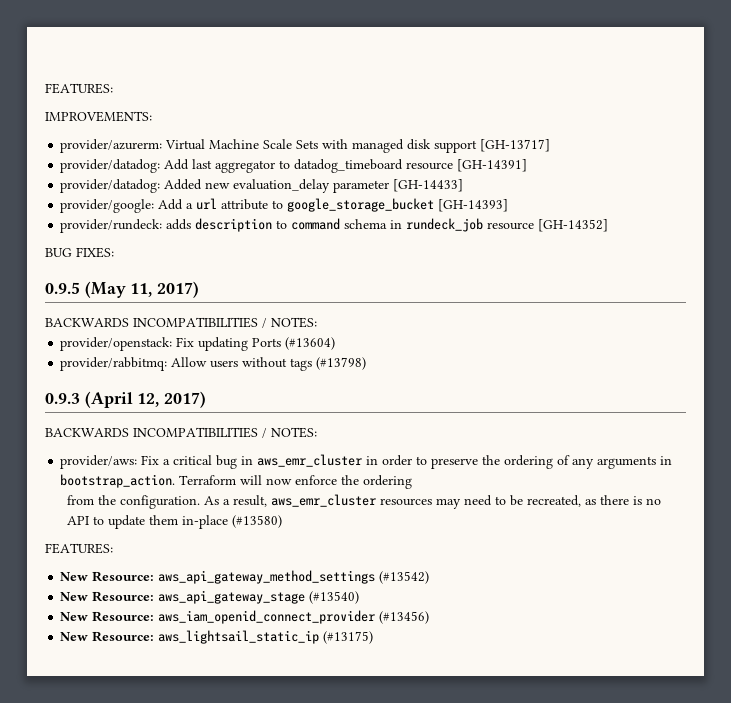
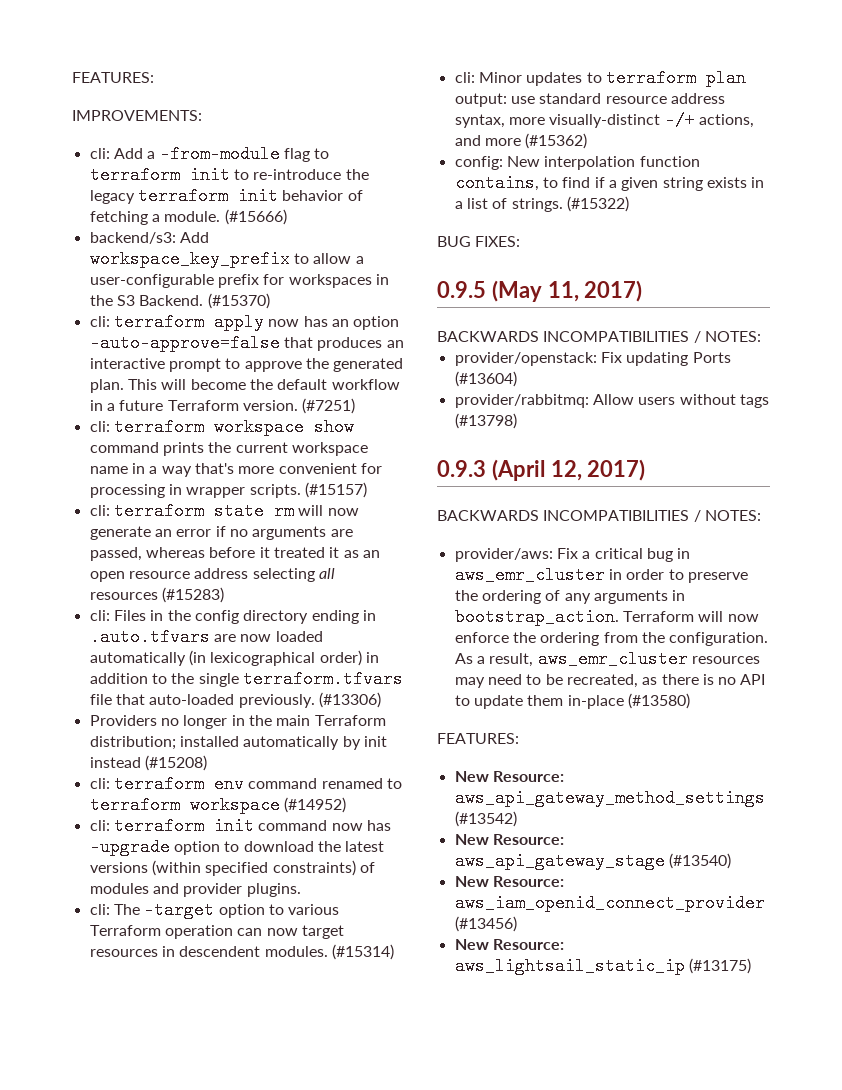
[60,139,551,153] [60,159,528,173] [60,179,464,193] [60,198,509,213] [60,218,609,233] provider/azurerm: Virtual Machine Scale Sets with managed disk support [GH-13717] // provider/datadog: Add last aggregator to datadog_timeboard resource [GH-14391] // provider/datadog: Added new evaluation_delay parameter [GH-14433] // provider/google: Add a url attribute to google_storage_bucket [GH-14393] // provider/rundeck: adds description to command schema in rundeck_job resource [GH-14352] -> [89,145,330,163] [89,166,369,184] [89,187,363,205] [89,209,287,225] [89,232,209,244] [89,250,364,268] [89,274,389,288] [89,293,270,309] [89,313,400,331] [89,334,404,352] [89,358,404,372] [89,379,400,393] [89,398,356,414] [89,418,354,436] [89,442,368,456] [89,463,382,477] [89,482,367,498] [89,502,359,520] [89,526,353,540] [89,547,380,561] [89,568,335,582] [89,587,224,603] [89,610,376,624] [89,628,323,646] [89,650,379,666] [89,670,403,688] [89,692,381,708] [89,715,386,729] [89,736,387,750] [89,755,207,771] [89,775,402,793] [89,796,346,814] [89,817,391,835] [89,838,385,856] [89,860,375,876] [89,883,301,897] [89,901,340,919] [89,925,344,939] [89,944,394,960] [454,69,746,87] [454,93,725,107] [454,111,754,129] [454,133,588,149] [454,156,700,170] [454,174,765,192] [454,196,629,212] cli: Add a -from-module flag to terraform init to re-introduce the legacy terraform init behavior of fetching a module. (#15666) // backend/s3: Add workspace_key_prefix to allow a user-configurable prefix for workspaces in the S3 Backend. (#15370) // cli: terraform apply now has an option -auto-approve=false that produces an interactive prompt to approve the generated plan. This will become the default workflow in a future Terraform version. (#7251) // cli: terraform workspace show command prints the current workspace name in a way that's more convenient for processing in wrapper scripts. (#15157) // cli: terraform state rm will now generate an error if no arguments are passed, whereas before it treated it as an open resource address selecting all resources (#15283) // cli: Files in the config directory ending in .auto.tfvars are now loaded automatically (in lexicographical order) in addition to the single terraform.tfvars file that auto-loaded previously. (#13306) // Providers no longer in the main Terraform distribution; installed automatically by init instead (#15208) // cli: terraform env command renamed to terraform workspace (#14952) // cli: terraform init command now has -upgrade option to download the latest versions (within specified constraints) of modules and provider plugins. // cli: The -target option to various Terraform operation can now target resources in descendent modules. (#15314) // cli: Minor updates to terraform plan output: use standard resource address syntax, more visually-distinct -/+ actions, and more (#15362) // config: New interpolation function contains, to find if a given string exists in a list of strings. (#15322)
(413, 482) // -> (600, 639) none

